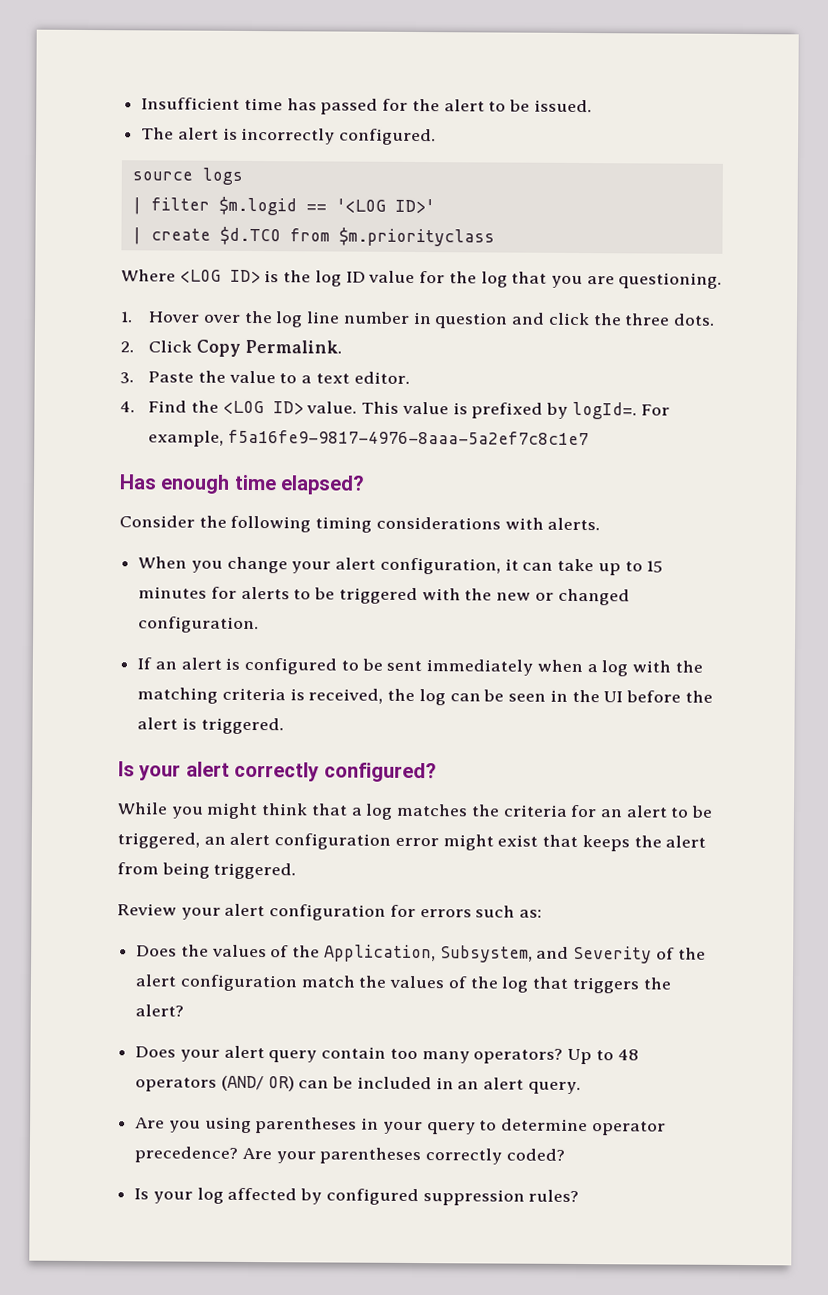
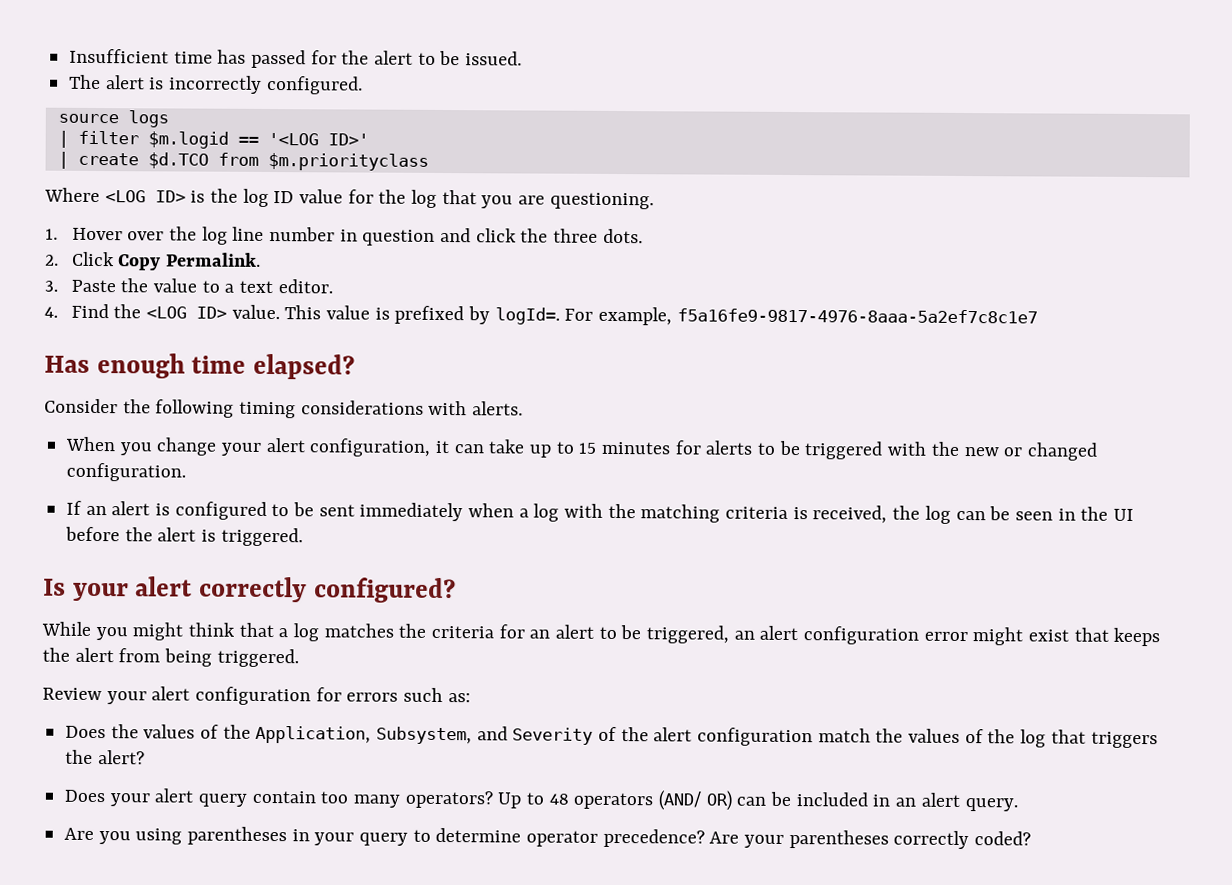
[134,1187,580,1206] // Is your log affected by configured suppression rules? -> (1032, 838) none

